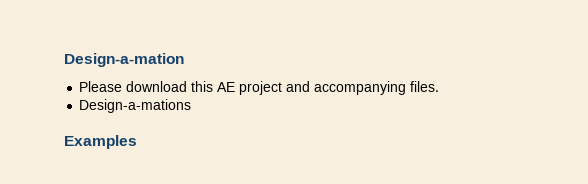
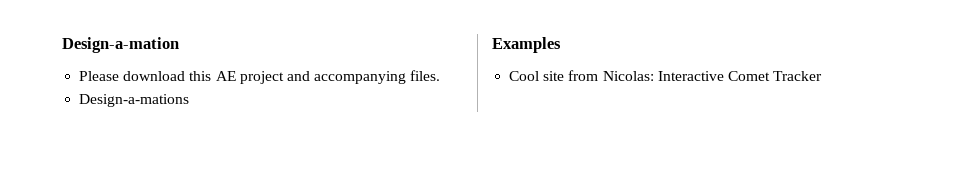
(137, 142) none -> [509,70,823,81] // Cool site from Nicolas: Interactive Comet Tracker

